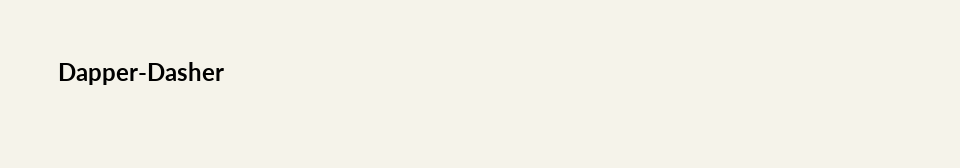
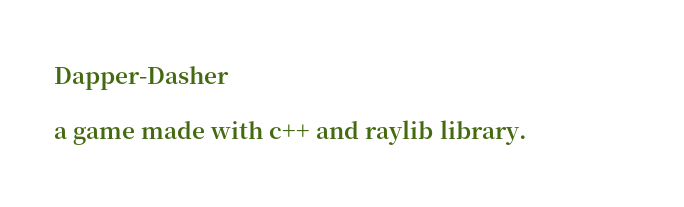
(224, 73) none -> [54,120,527,145] // a game made with c++ and raylib library.

